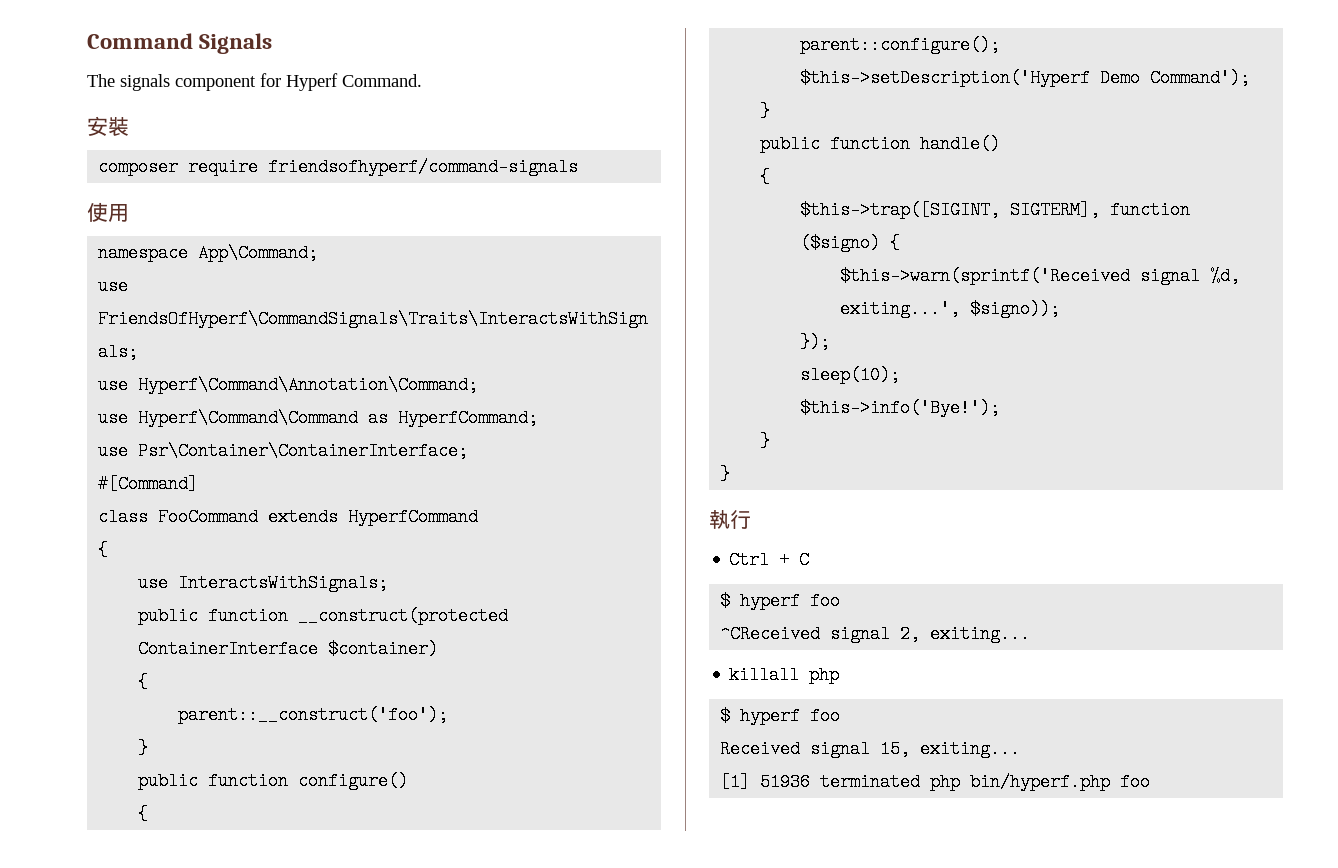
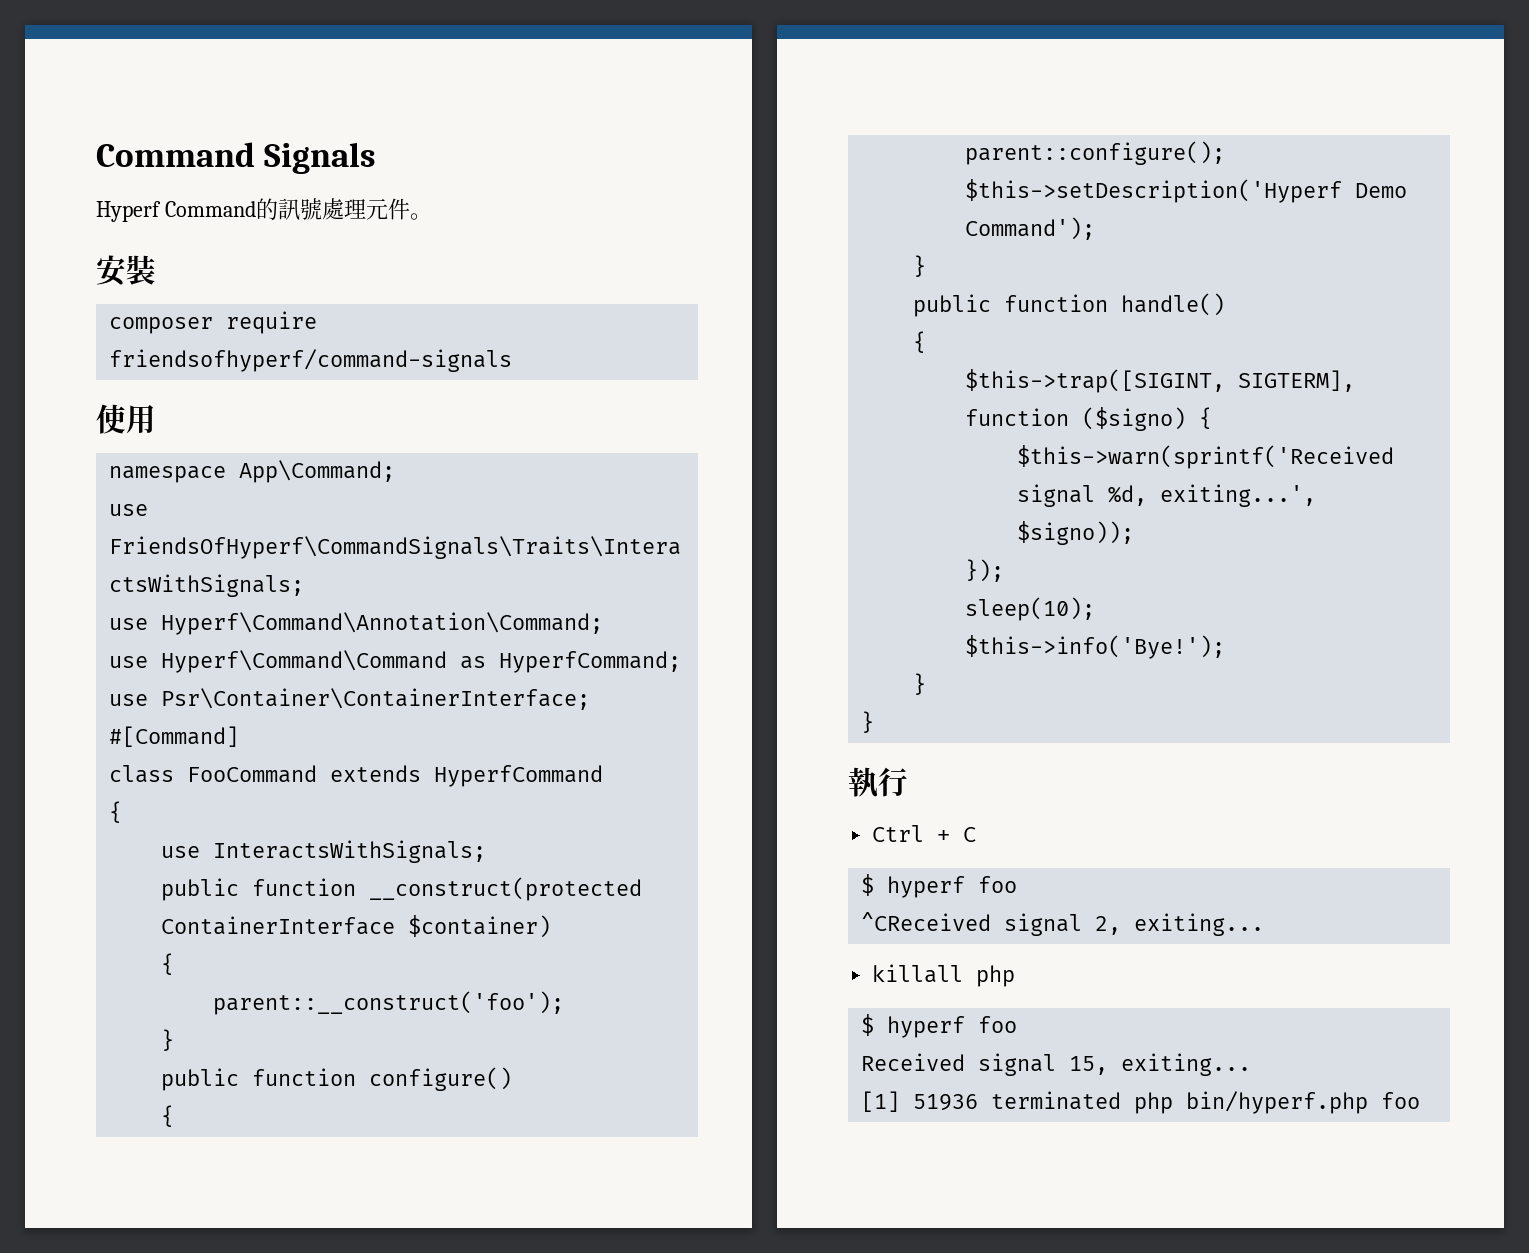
[87,73,422,91] The signals component for Hyperf Command. -> [96,198,432,222] Hyperf Command的訊號處理元件。

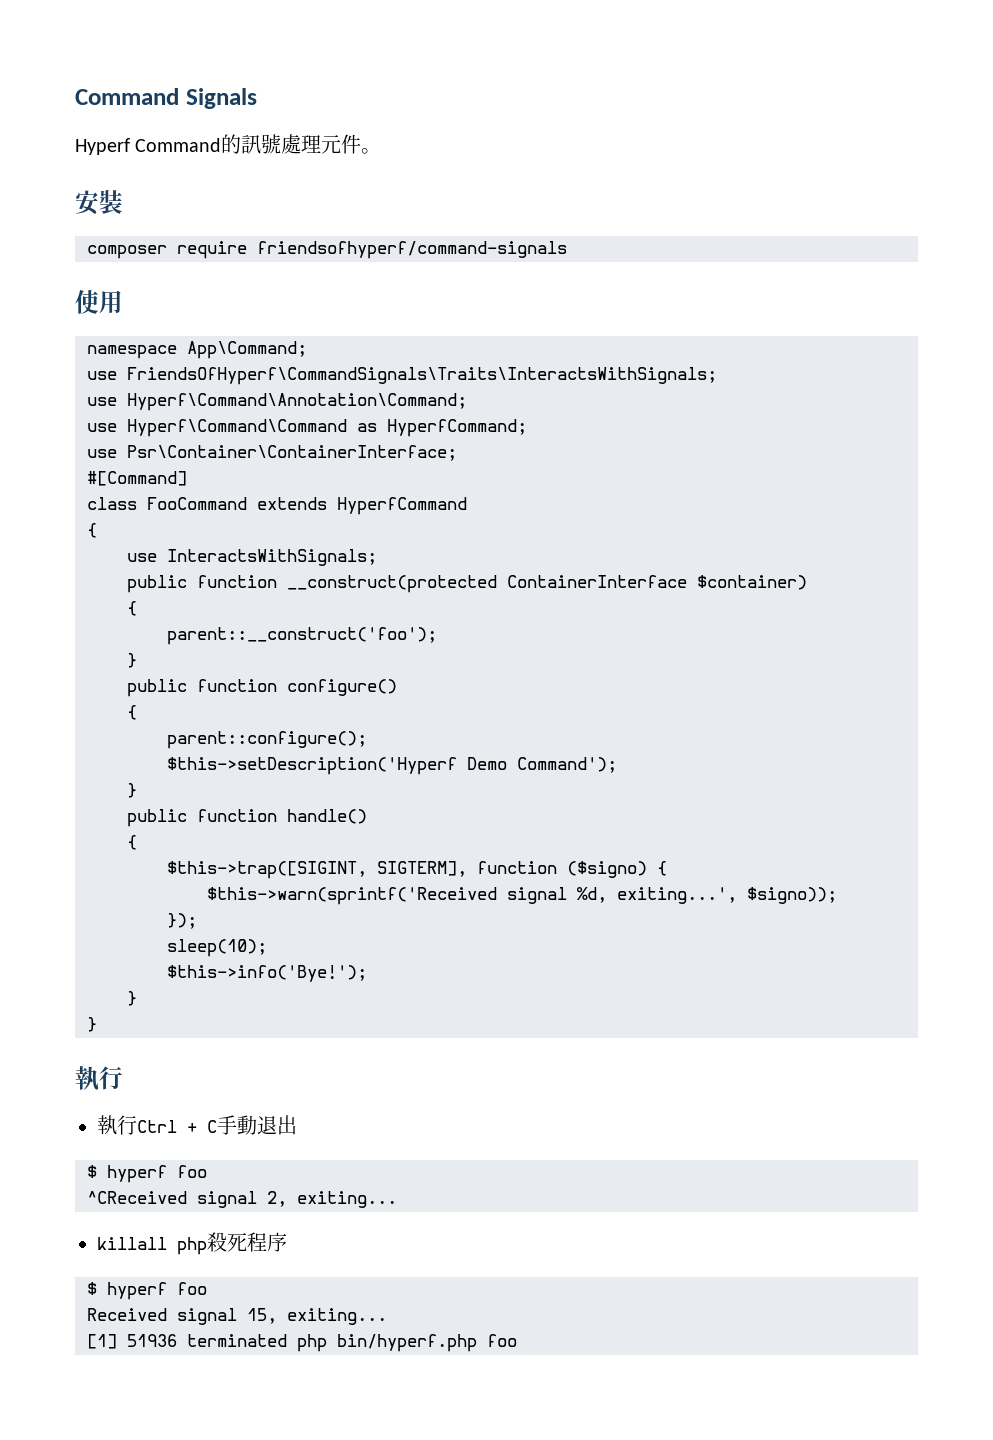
(908, 782) none -> [97,1115,137,1135] 執行
(977, 834) none -> [217,1115,297,1135] 手動退出
(1016, 976) none -> [207,1232,287,1252] 殺死程序

